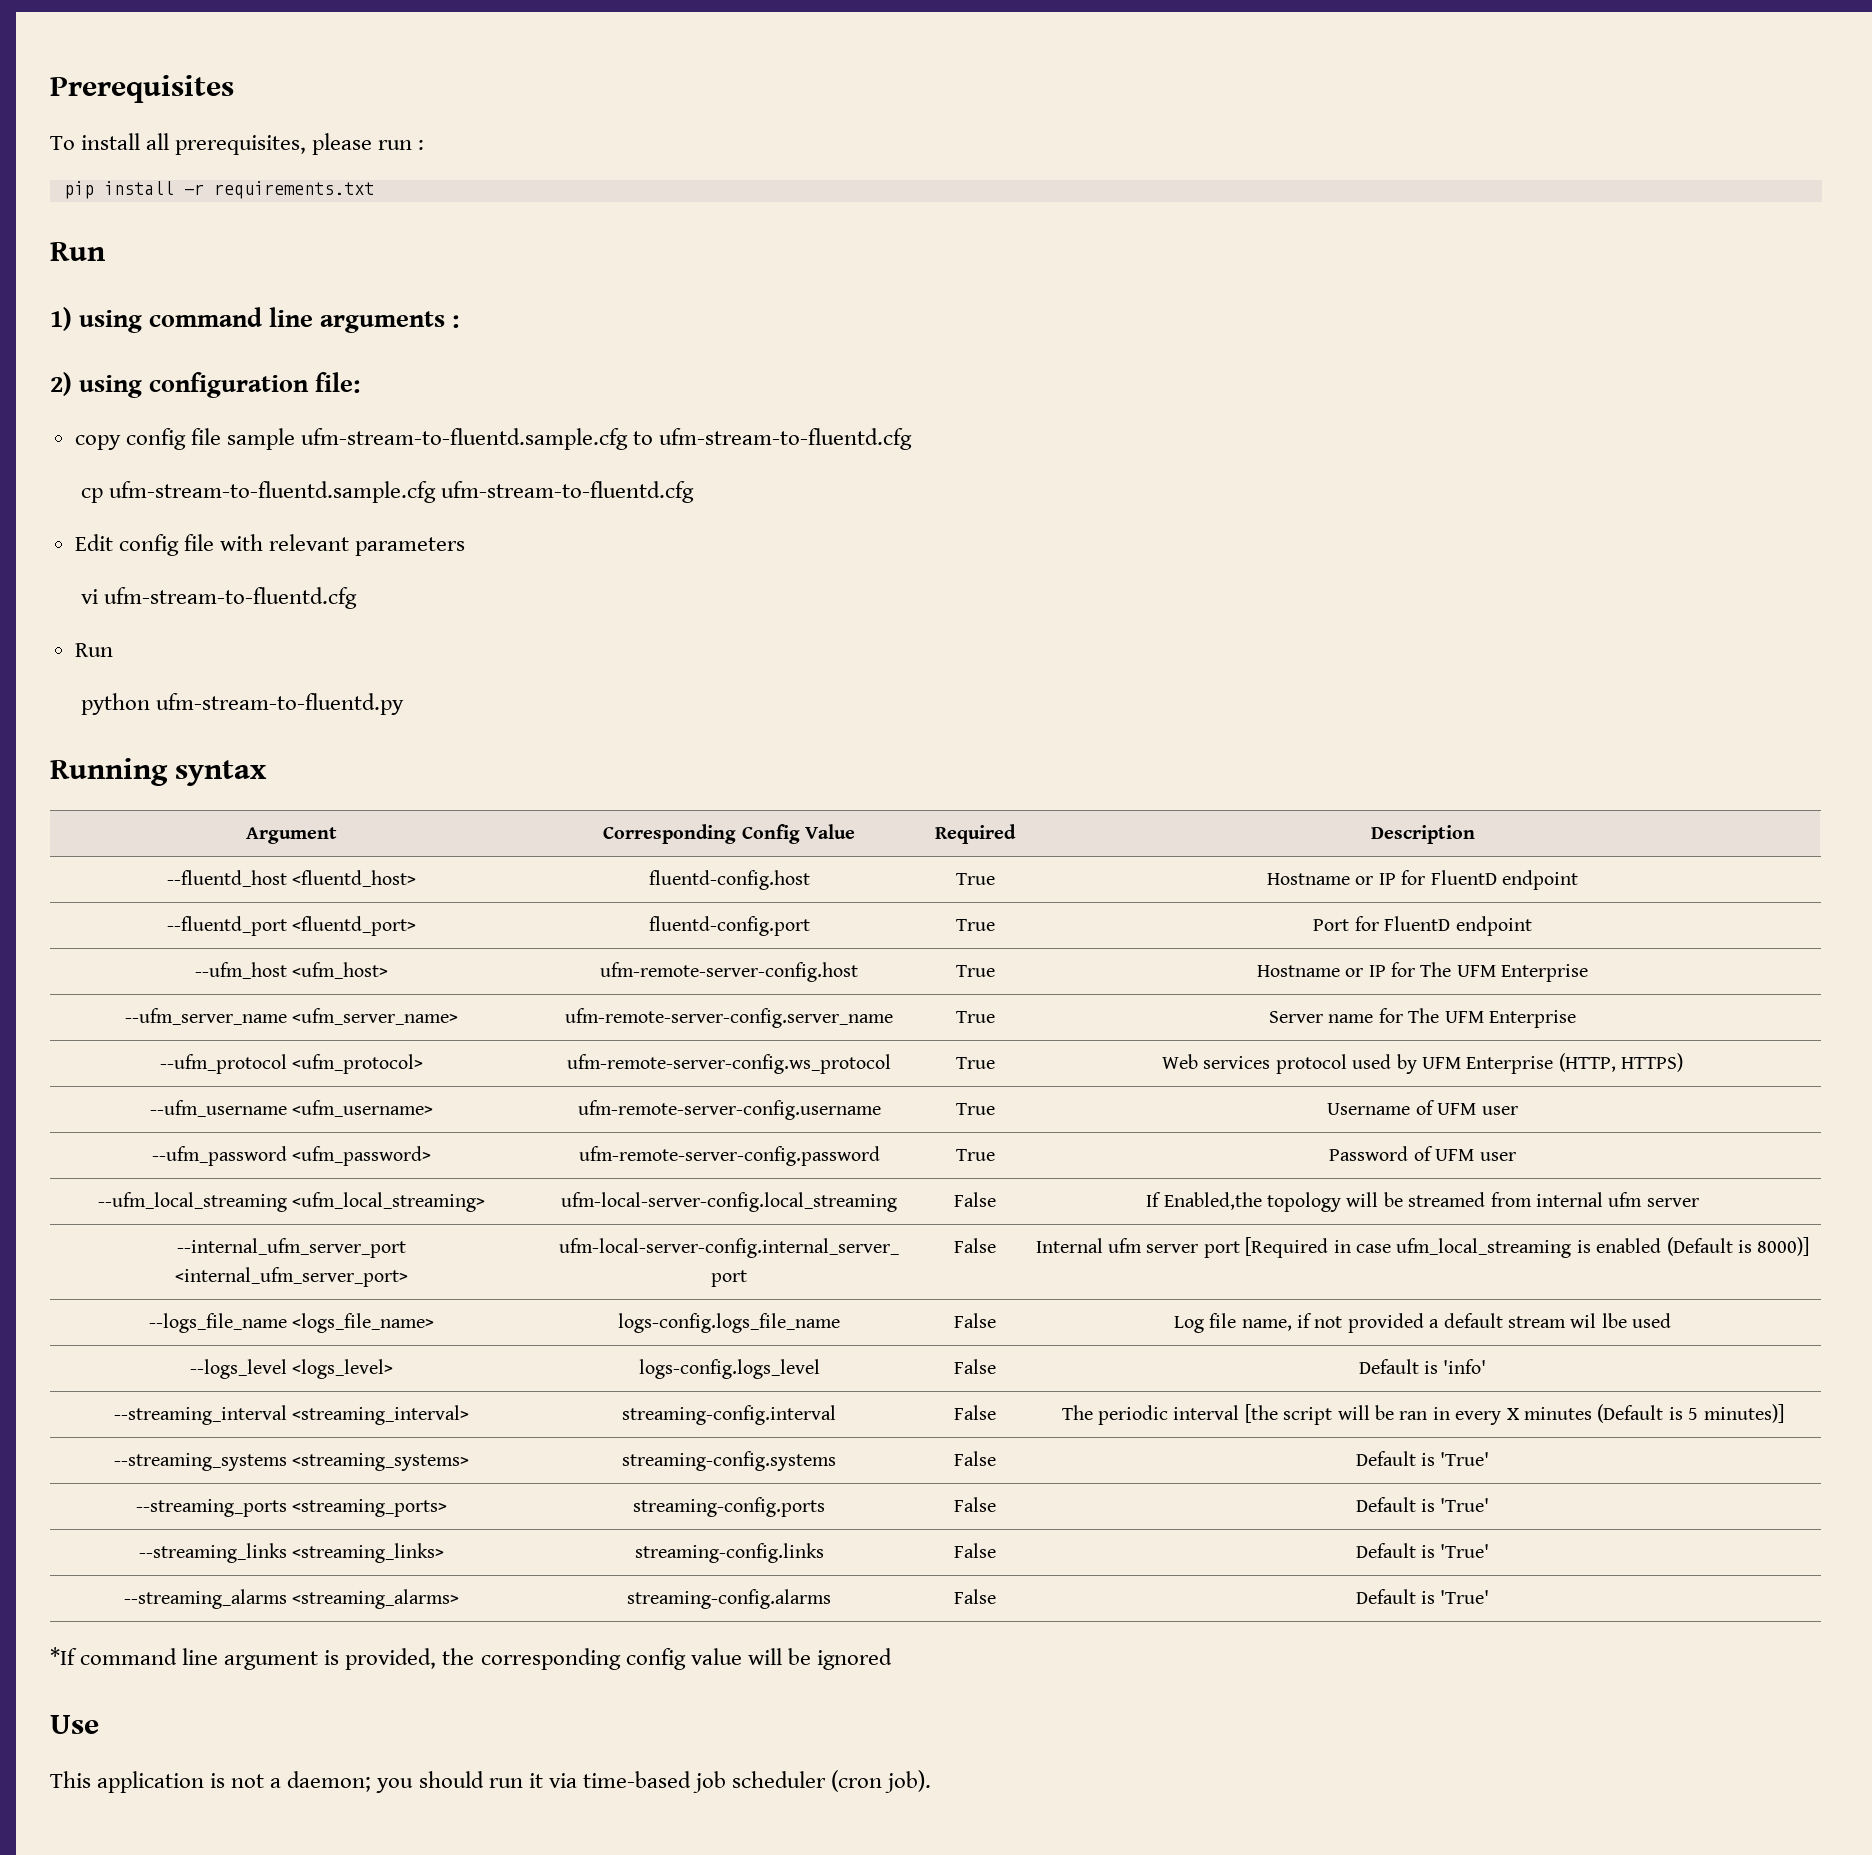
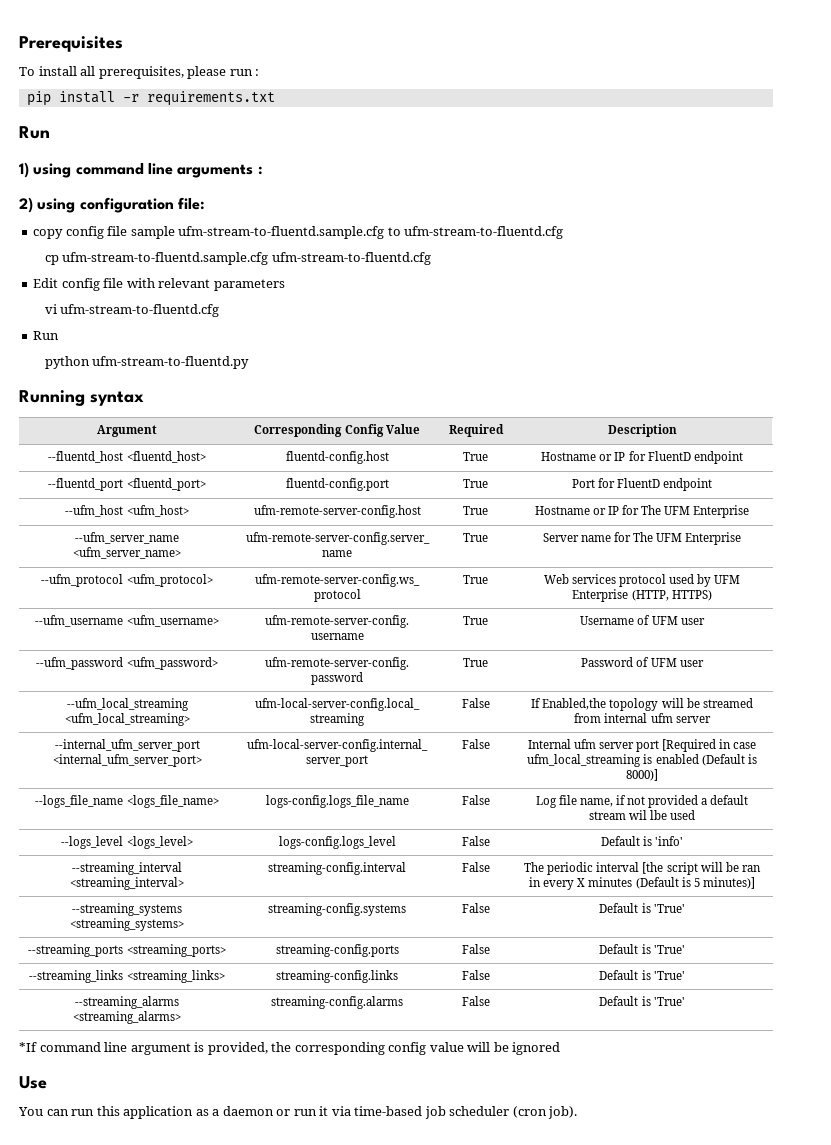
[50,1771,484,1793] This application is not a daemon; you should -> [18,1106,291,1119] You can run this application as a daemon or

